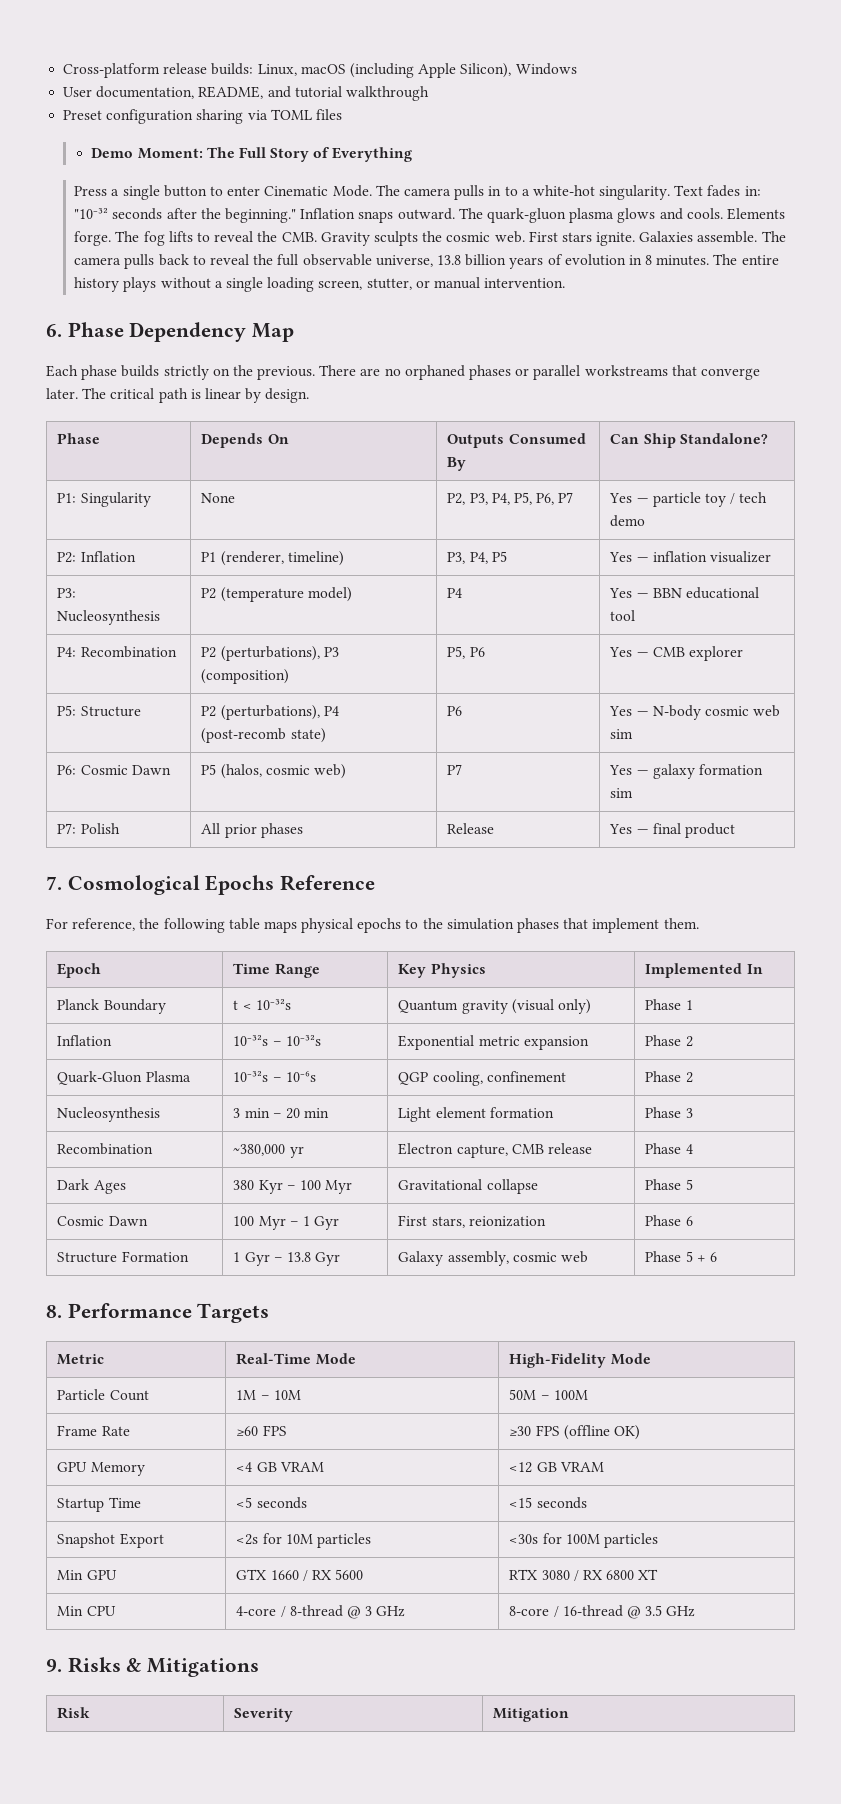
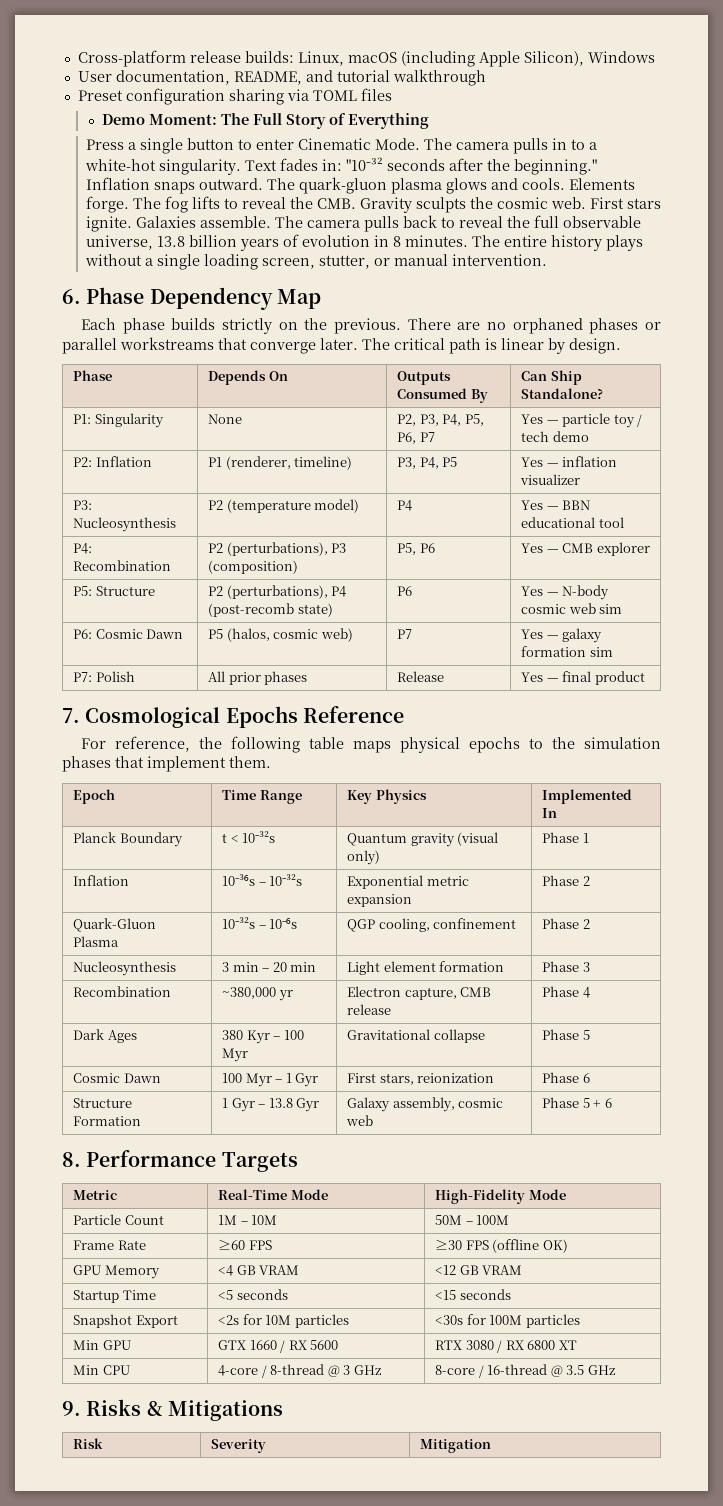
[233,1035,269,1046] 10⁻³²s -> [222,874,256,886] 10⁻³⁶s

